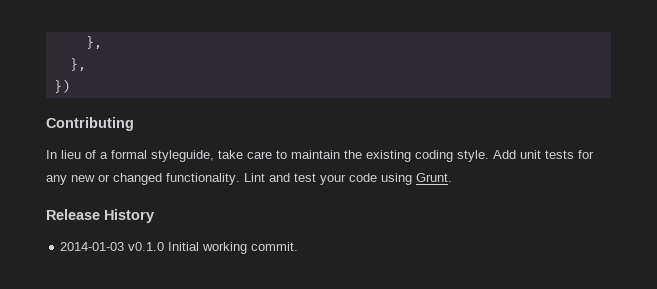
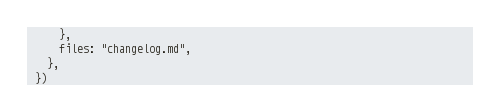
[85,36,102,49] }, -> [58,28,71,41] [58,43,191,55] }, // files: "changelog.md",
[46,117,134,131] [46,150,594,162] [46,173,452,185] [46,209,154,223] [60,242,299,254] // Contributing // In lieu of a formal styleguide, take care to maintain the existing coding style. Add unit tests for any new or changed functionality. Lint and test your code using Grunt. // Release History // 2014-01-03 v0.1.0 Initial working commit. -> (47, 78) none

